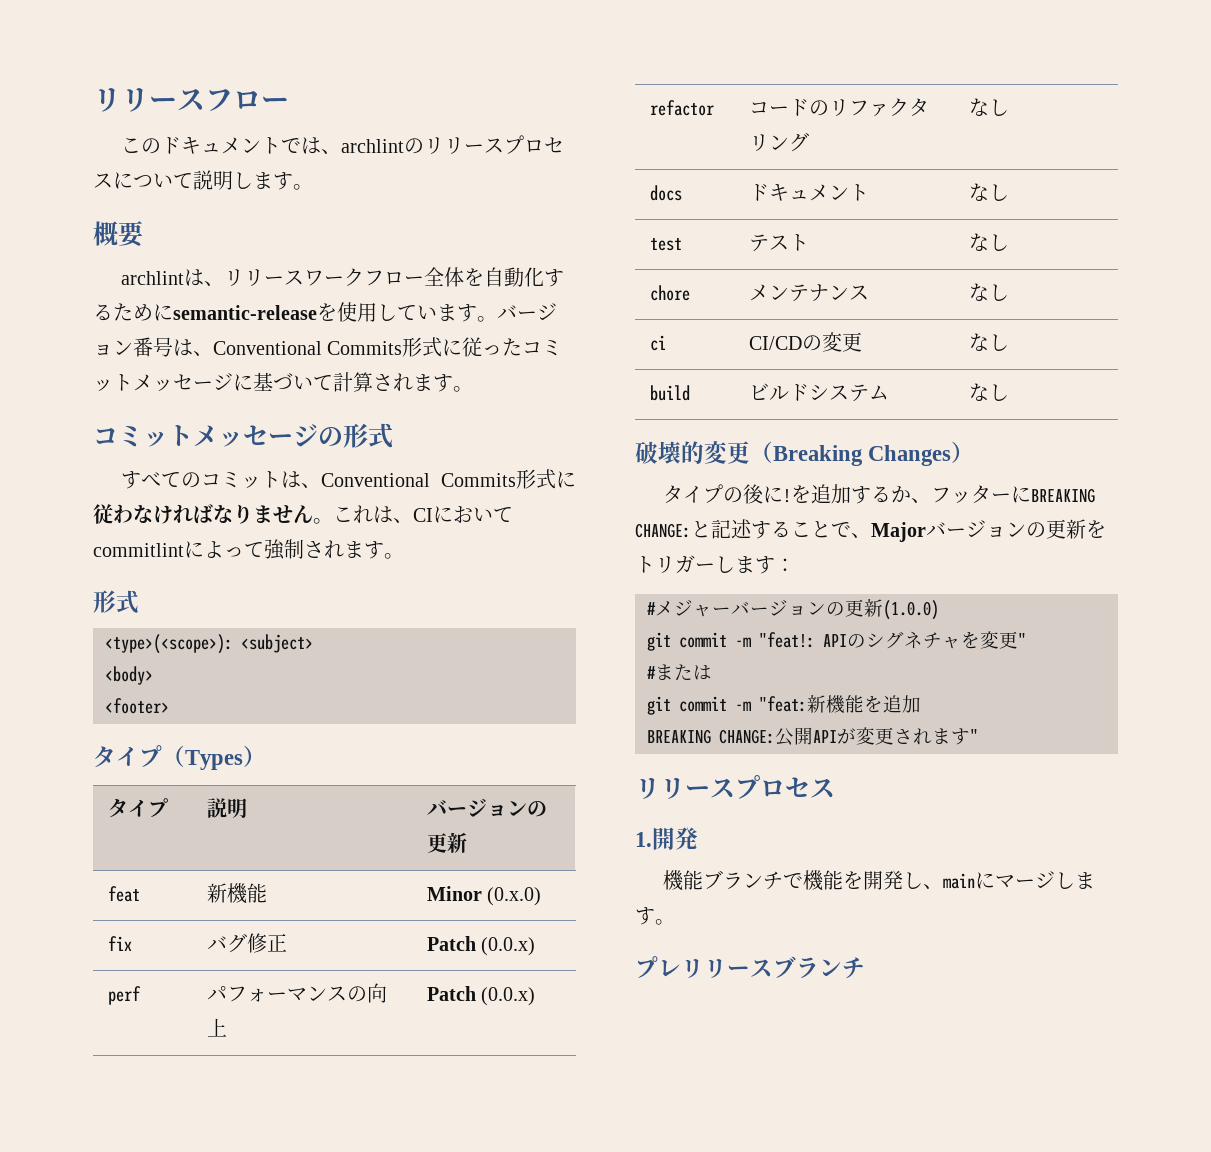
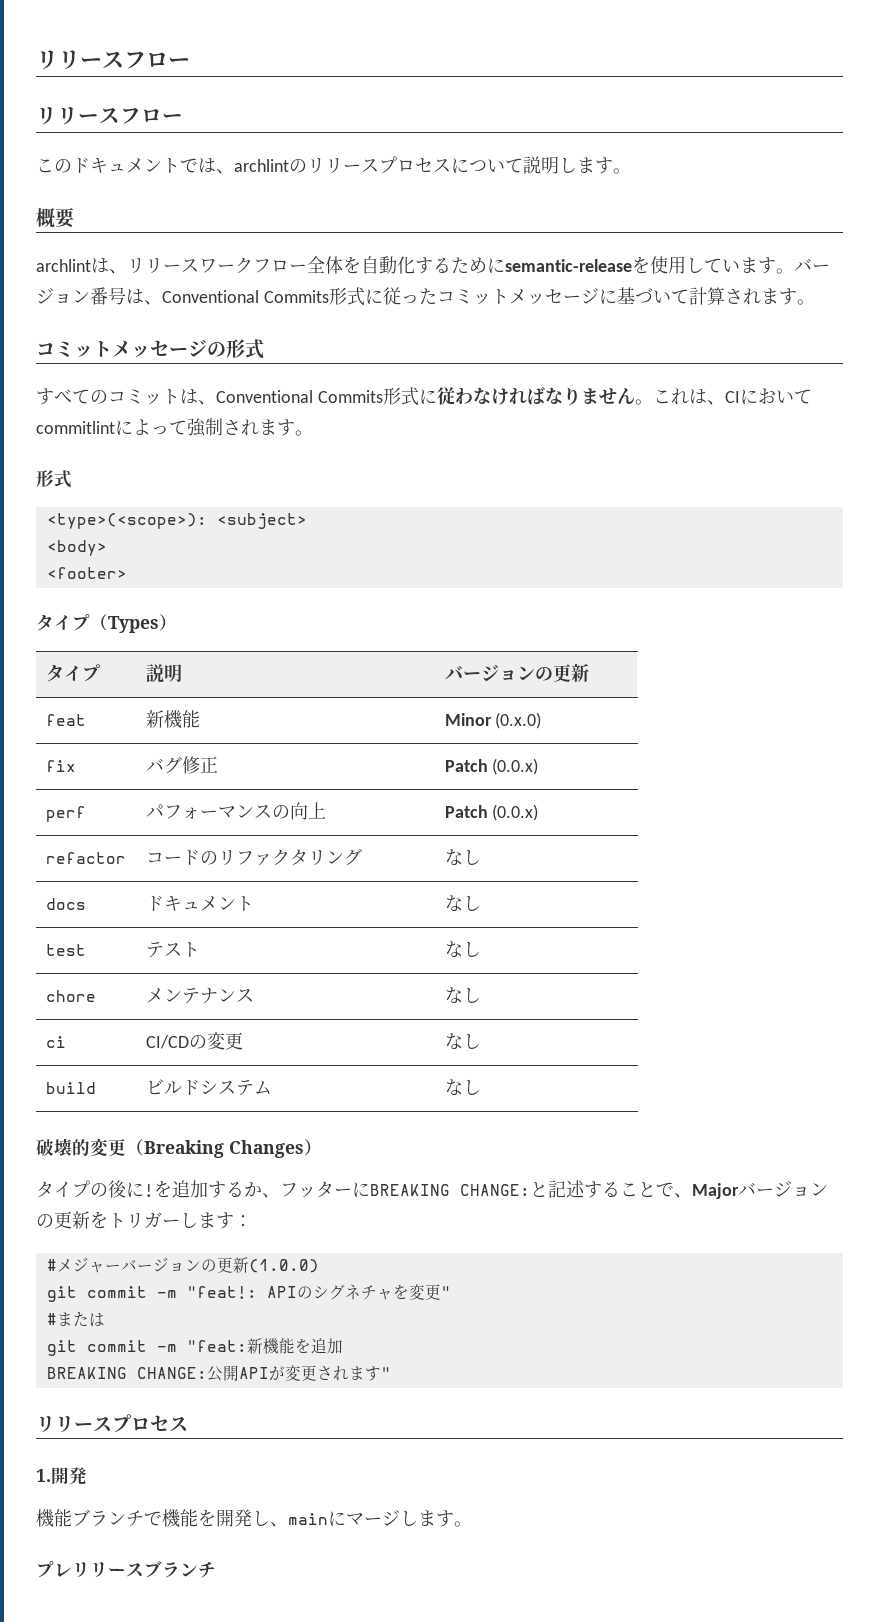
[93,88,289,112] リリースフロー -> [36,50,190,69] [36,107,183,125] リリースフロー // リリースフロー

